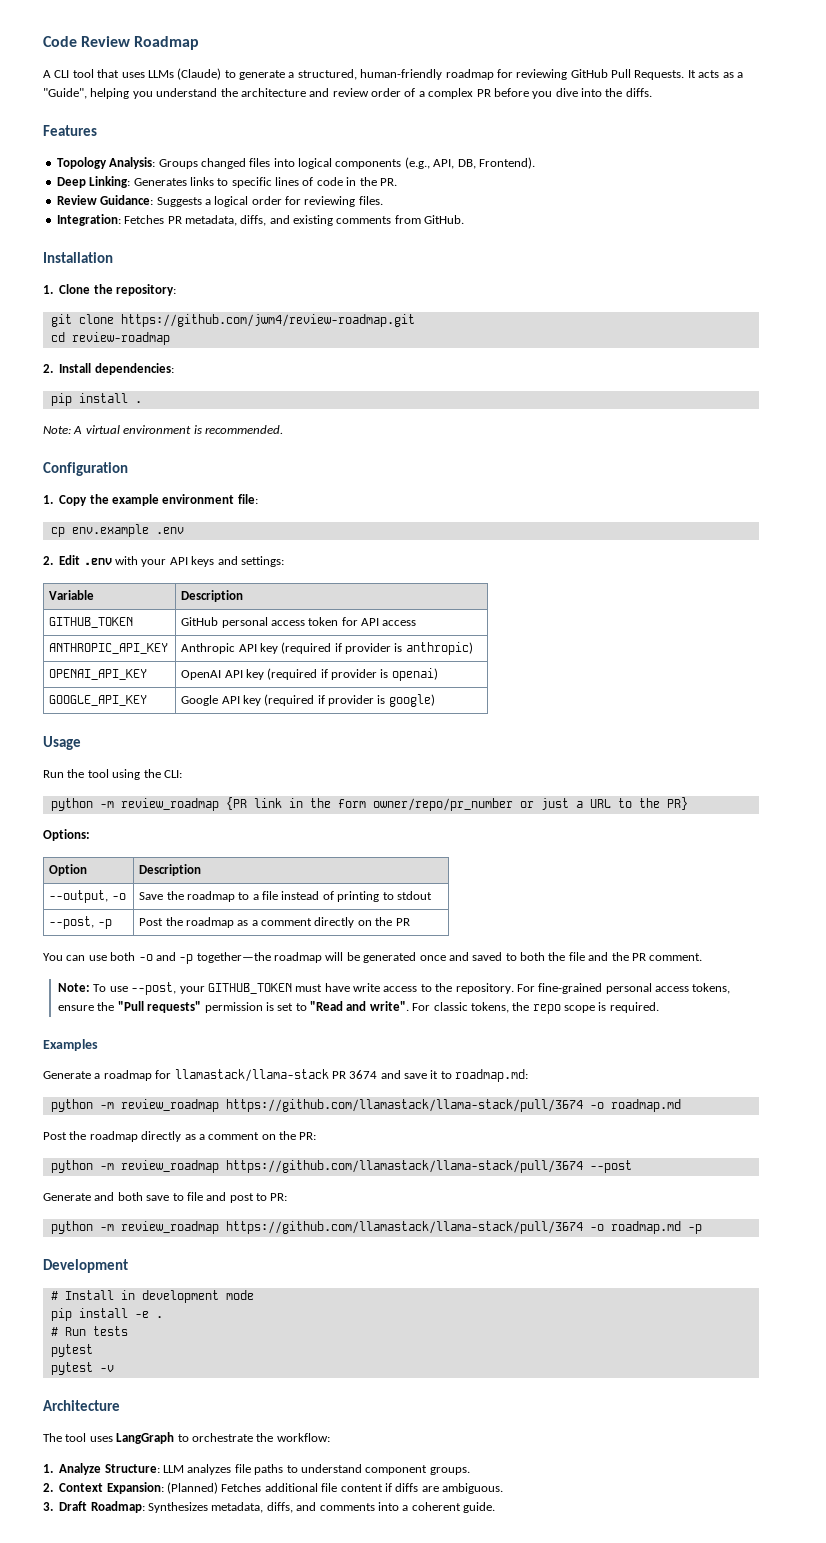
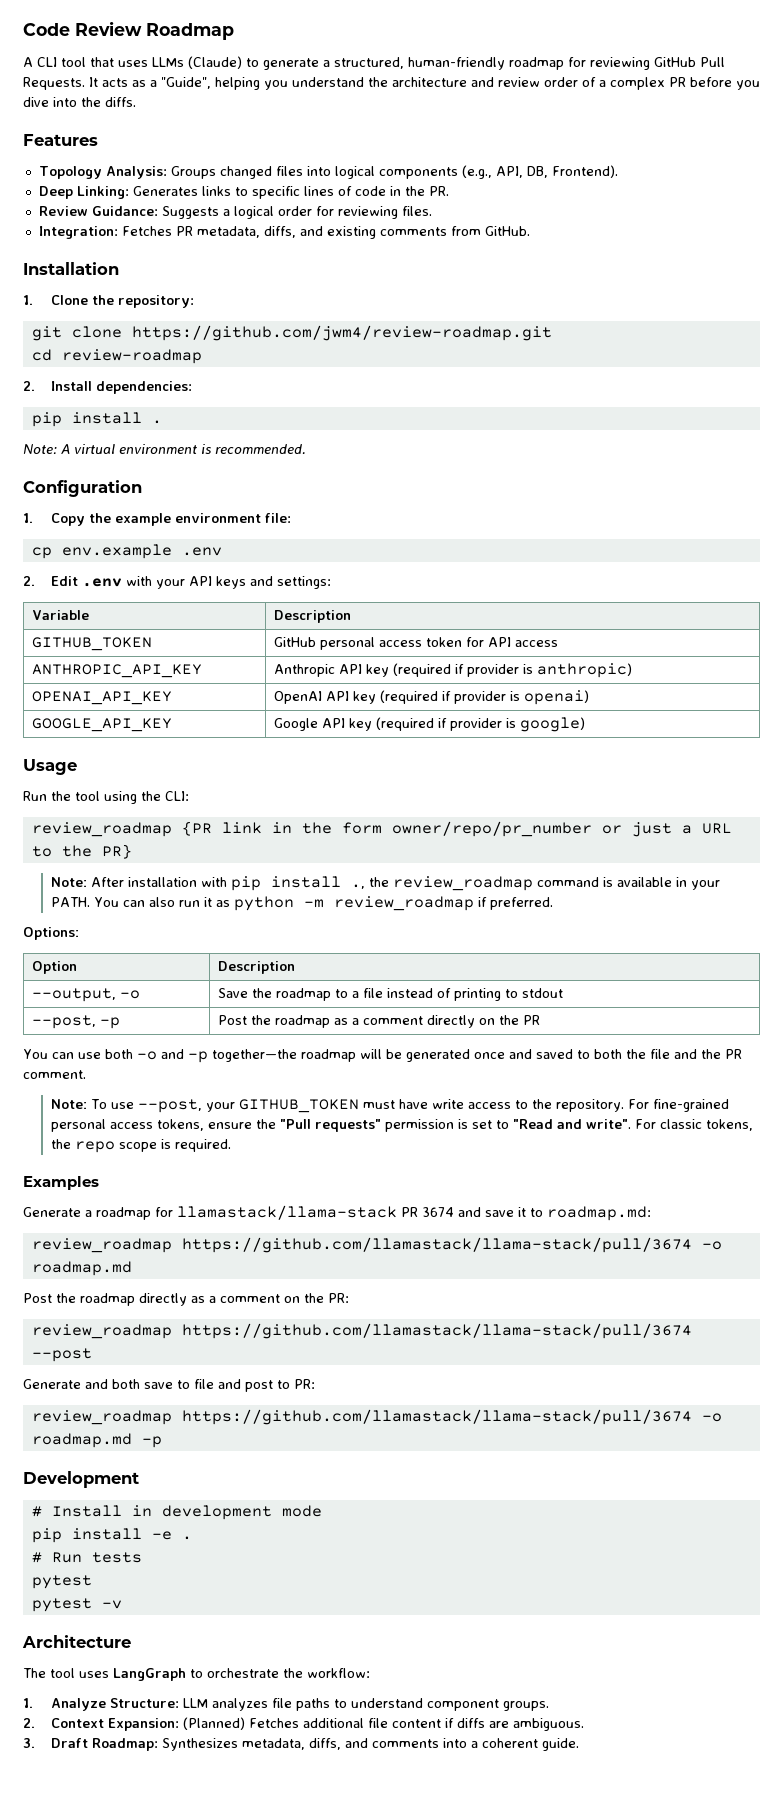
[50,798,114,811] python -m -> (189, 796) none
(688, 803) none -> [51,876,721,891] [51,896,554,911] // Note: After installation with pip install ., the review_roadmap command is available in your PATH. You can also run it as python -m review_roadmap if preferred.
[50,1099,114,1112] python -m -> (651, 1213) none
[50,1160,114,1173] python -m -> (349, 1298) none
[50,1221,114,1234] python -m -> (315, 1384) none

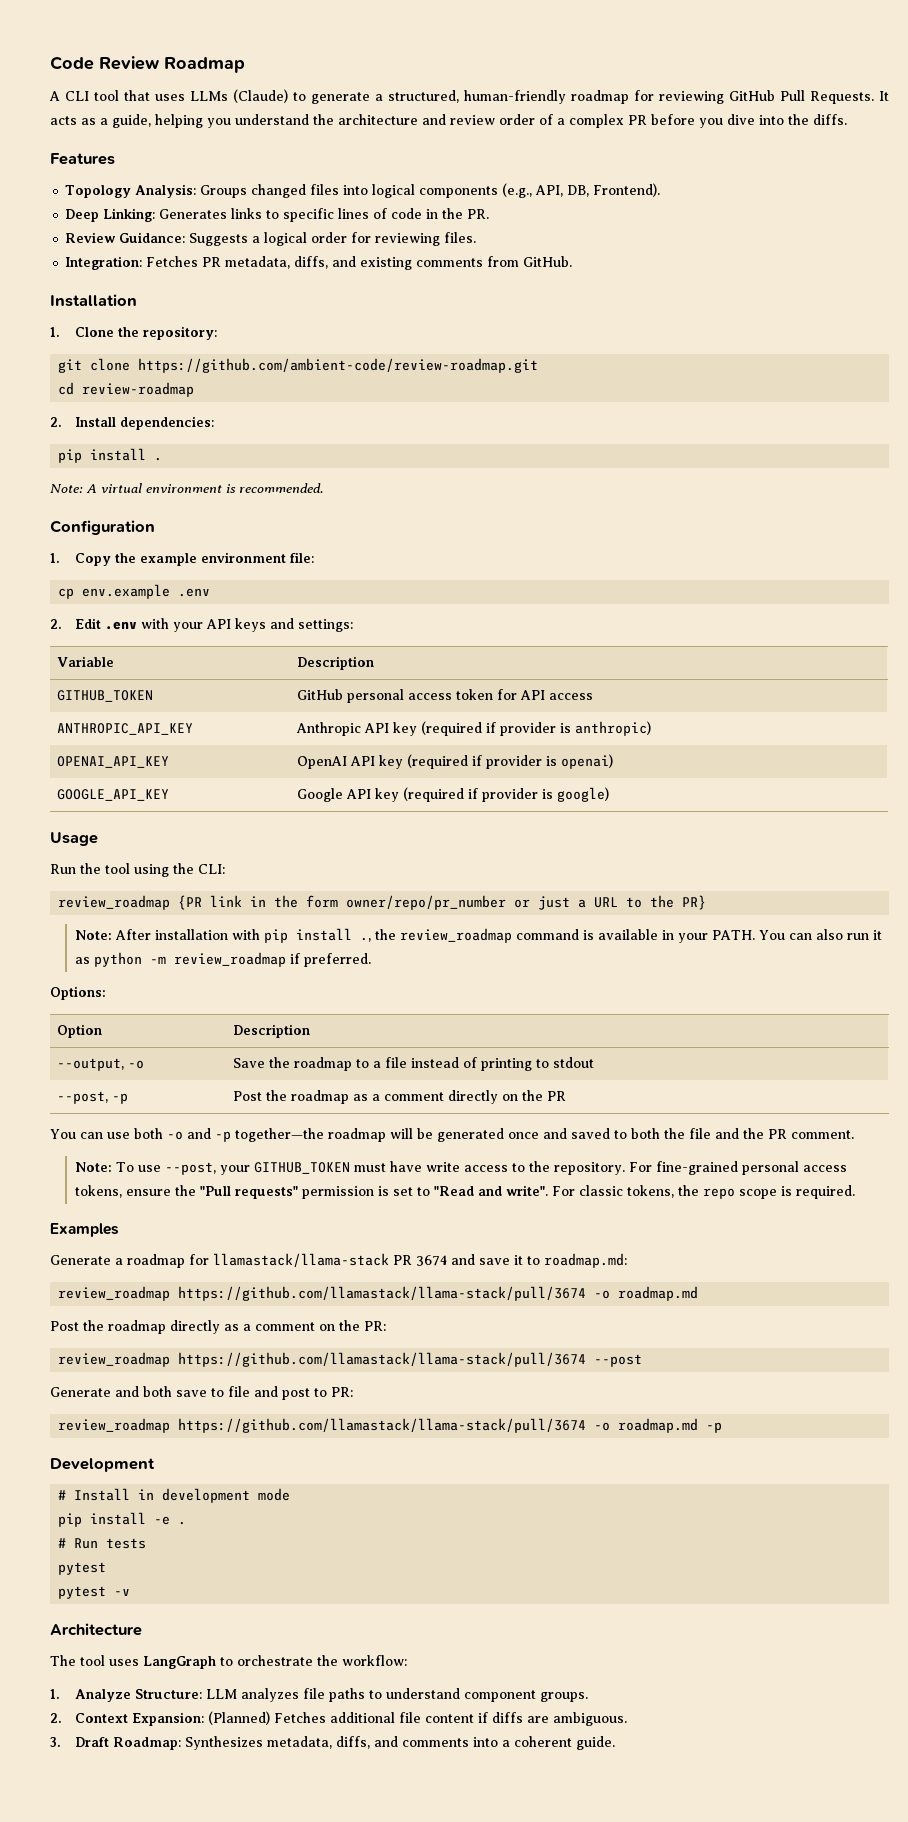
[161,77,211,89] "Guide", -> [112,114,151,128] guide,
[131,325,552,341] https://github.com/jwm4/review-roadmap.git -> [138,358,539,373] https://github.com/ambient-code/review-roadmap.git

